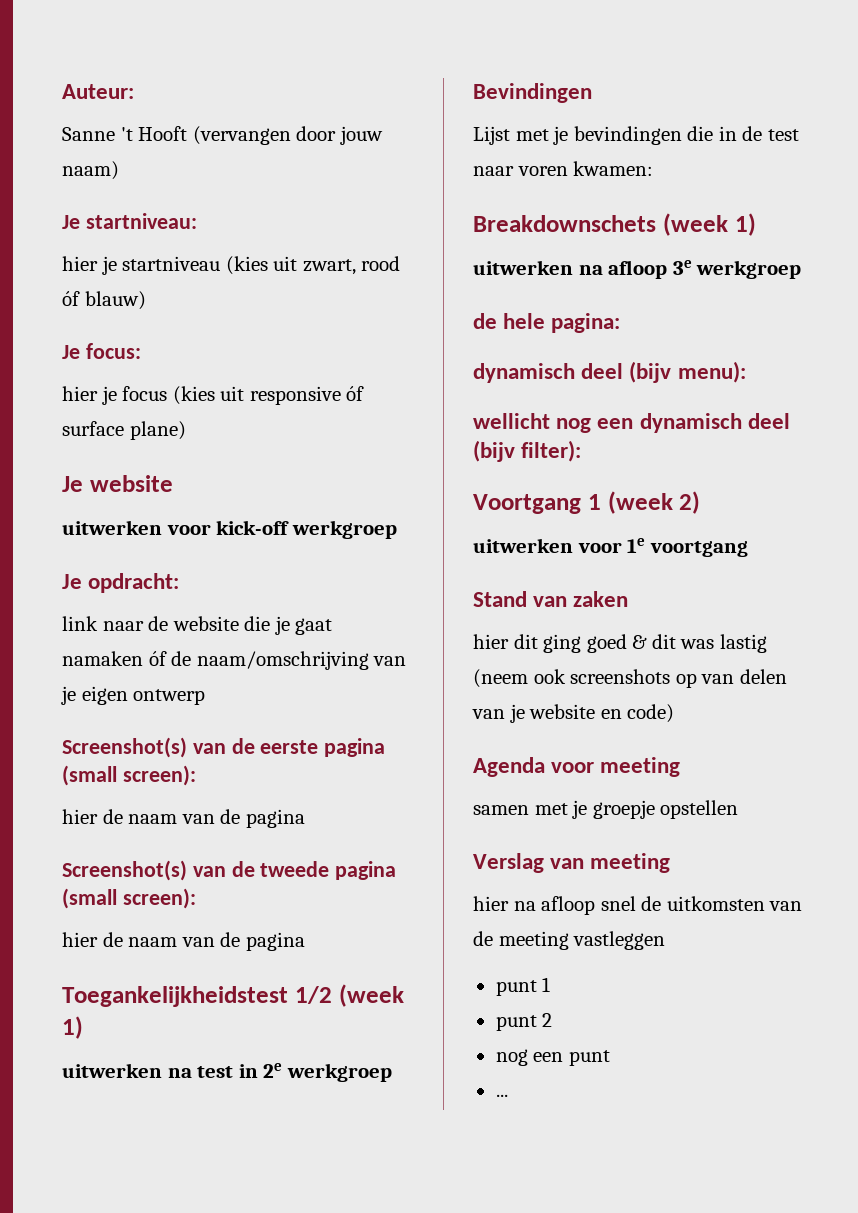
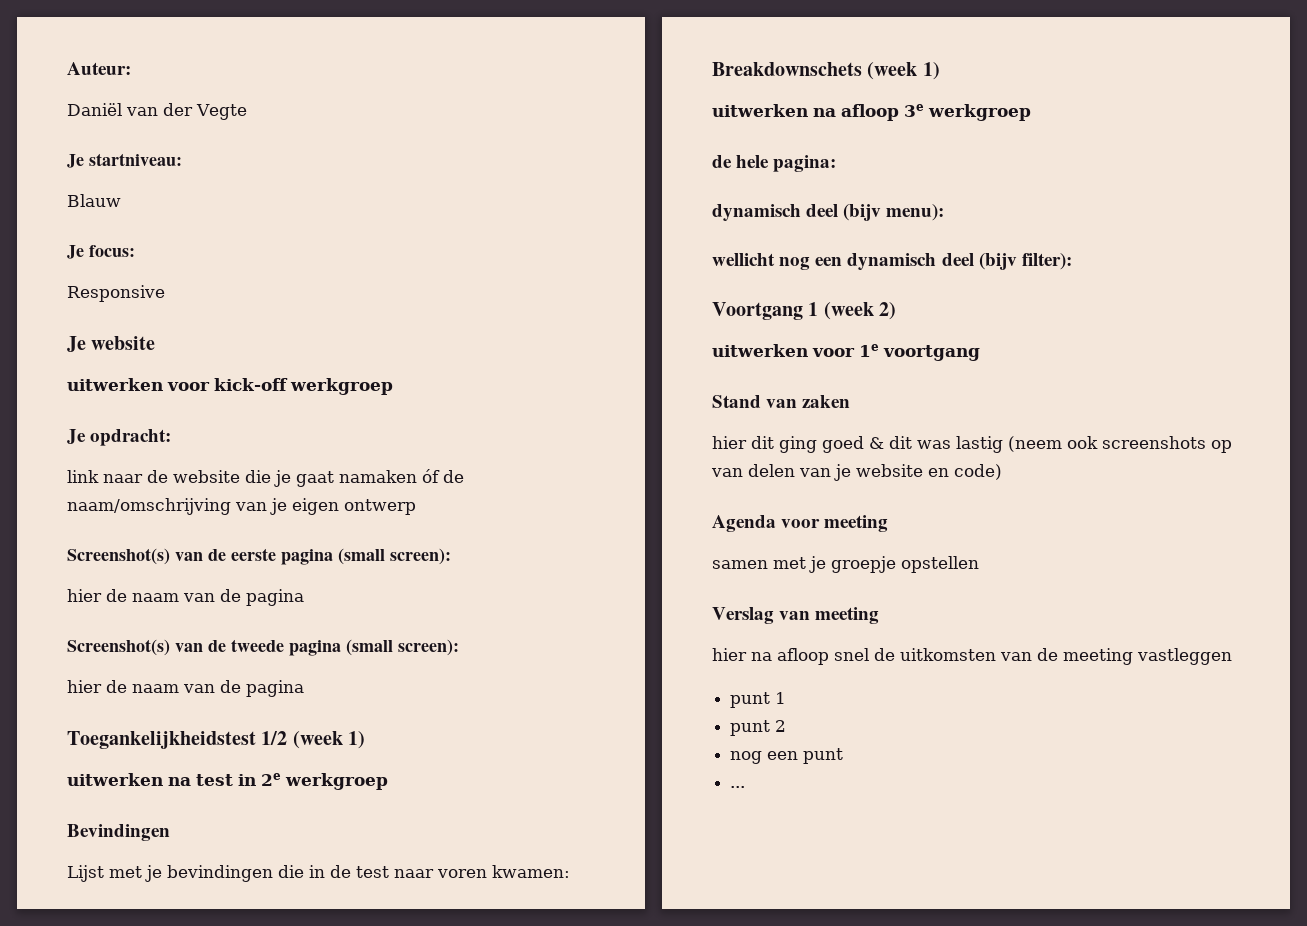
[62,126,383,145] [62,161,119,180] [62,213,197,229] [62,256,401,275] [62,291,146,310] [62,343,141,359] [62,386,365,405] [62,421,186,440] Sanne 't Hooft (vervangen door jouw naam) // Je startniveau: // hier je startniveau (kies uit zwart, rood óf blauw) // Je focus: // hier je focus (kies uit responsive óf surface plane) -> [67,103,247,120] [67,153,182,168] [67,194,121,207] [67,245,135,259] [67,285,165,302] Daniël van der Vegte // Je startniveau: // Blauw // Je focus: // Responsive

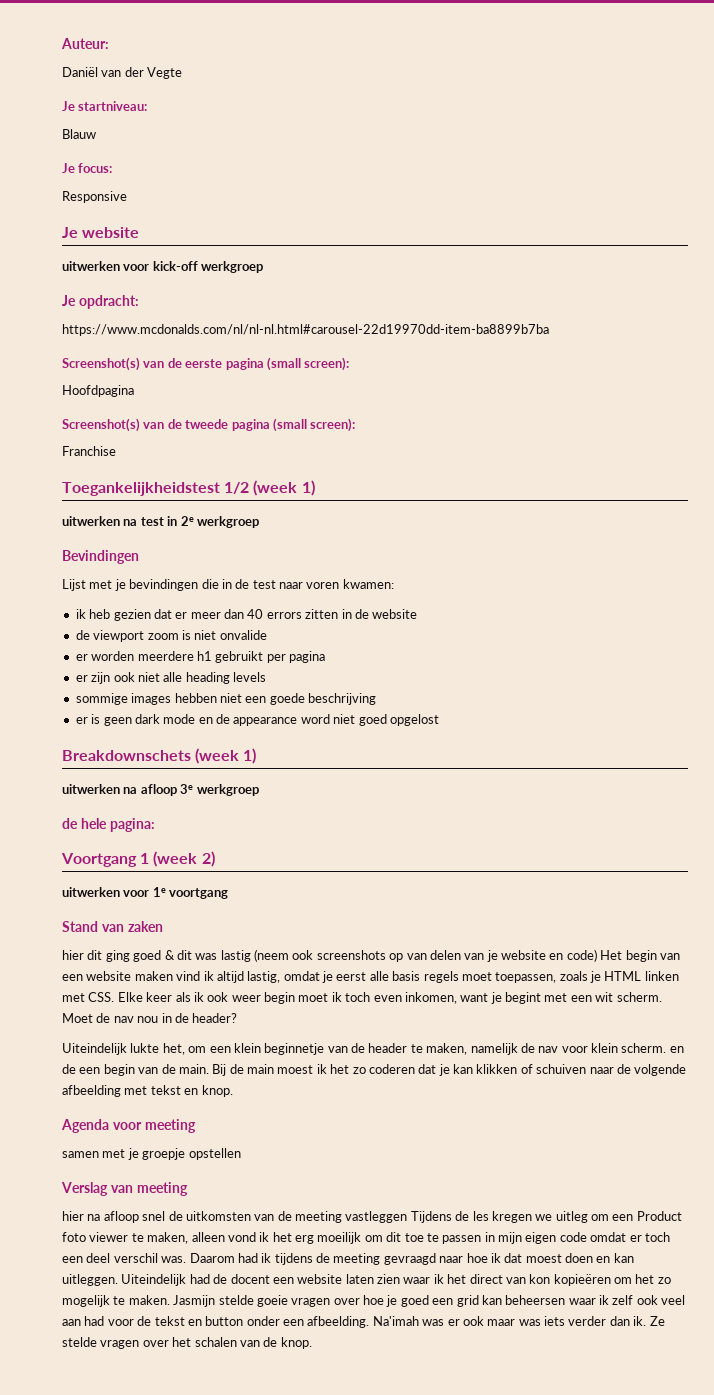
[67,469,464,487] [67,498,416,515] link naar de website die je gaat namaken óf de naam/omschrijving van je eigen ontwerp -> [62,324,549,336] https://www.mcdonalds.com/nl/nl-nl.html#carousel-22d19970dd-item-ba8899b7ba
[67,589,304,606] hier de naam van de pagina -> [62,385,134,397] Hoofdpagina
[67,680,304,697] hier de naam van de pagina -> [62,446,116,456] Franchise
(570, 871) none -> [75,609,418,621] [75,630,267,642] [75,651,325,663] [75,672,266,684] [75,693,376,705] [75,714,439,726] // ik heb gezien dat er meer dan 40 errors zitten in de website // de viewport zoom is niet onvalide // er worden meerdere h1 gebruikt per pagina // er zijn ook niet alle heading levels // sommige images hebben niet een goede beschrijving // er is geen dark mode en de appearance word niet goed opgelost
[712,204,945,221] [712,253,1072,270] // dynamisch deel (bijv menu): // wellicht nog een dynamisch deel (bijv filter): -> (155, 825) none
(1002, 472) none -> [600,950,680,962] [62,971,679,983] [62,992,662,1004] [62,1013,238,1023] [62,1043,684,1055] [62,1064,687,1076] [62,1085,233,1097] Het begin van een website maken vind ik altijd lastig, omdat je eerst alle basis regels moet toepassen, zoals je HTML linken met CSS. Elke keer als ik ook weer begin moet ik toch even inkomen, want je begint met een wit scherm. Moet de nav nou in de header? // Uiteindelijk lukte het, om een klein beginnetje van de header te maken, namelijk de nav voor klein scherm. en de een begin van de main. Bij de main moest ik het zo coderen dat je kan klikken of schuiven naar de volgende afbeelding met tekst en knop.
[730,692,787,708] [730,720,787,736] [730,748,844,764] [730,786,746,788] // punt 1 // punt 2 // nog een punt // ... -> [410,1211,682,1223] [62,1232,670,1244] [62,1253,634,1265] [62,1274,671,1286] [62,1295,686,1307] [62,1316,665,1328] [62,1337,312,1349] Tijdens de les kregen we uitleg om een Product foto viewer te maken, alleen vond ik het erg moeilijk om dit toe te passen in mijn eigen code omdat er toch een deel verschil was. Daarom had ik tijdens de meeting gevraagd naar hoe ik dat moest doen en kan uitleggen. Uiteindelijk had de docent een website laten zien waar ik het direct van kon kopieëren om het zo mogelijk te maken. Jasmijn stelde goeie vragen over hoe je goed een grid kan beheersen waar ik zelf ook veel aan had voor de tekst en button onder een afbeelding. Na'imah was er ook maar was iets verder dan ik. Ze stelde vragen over het schalen van de knop.

